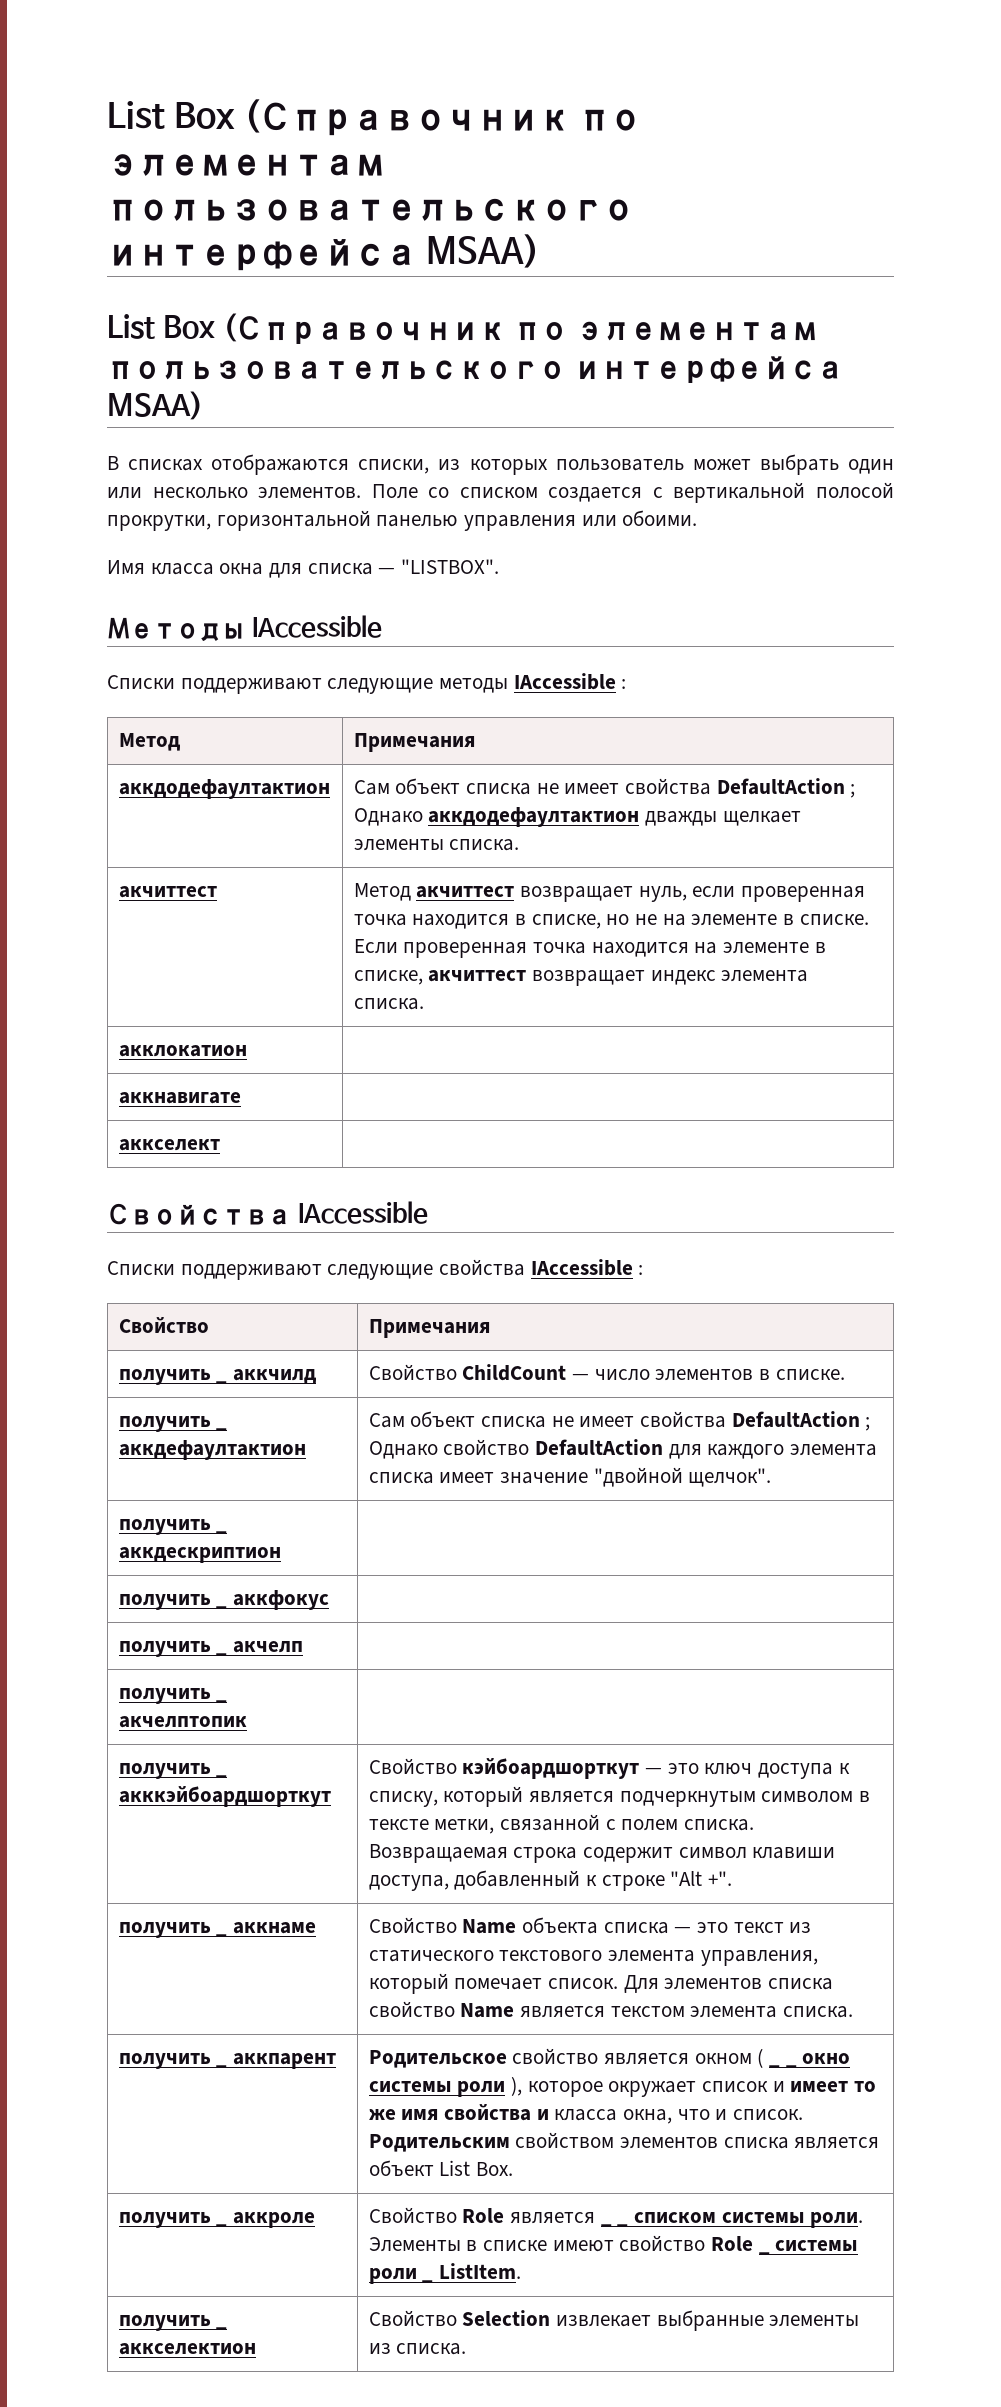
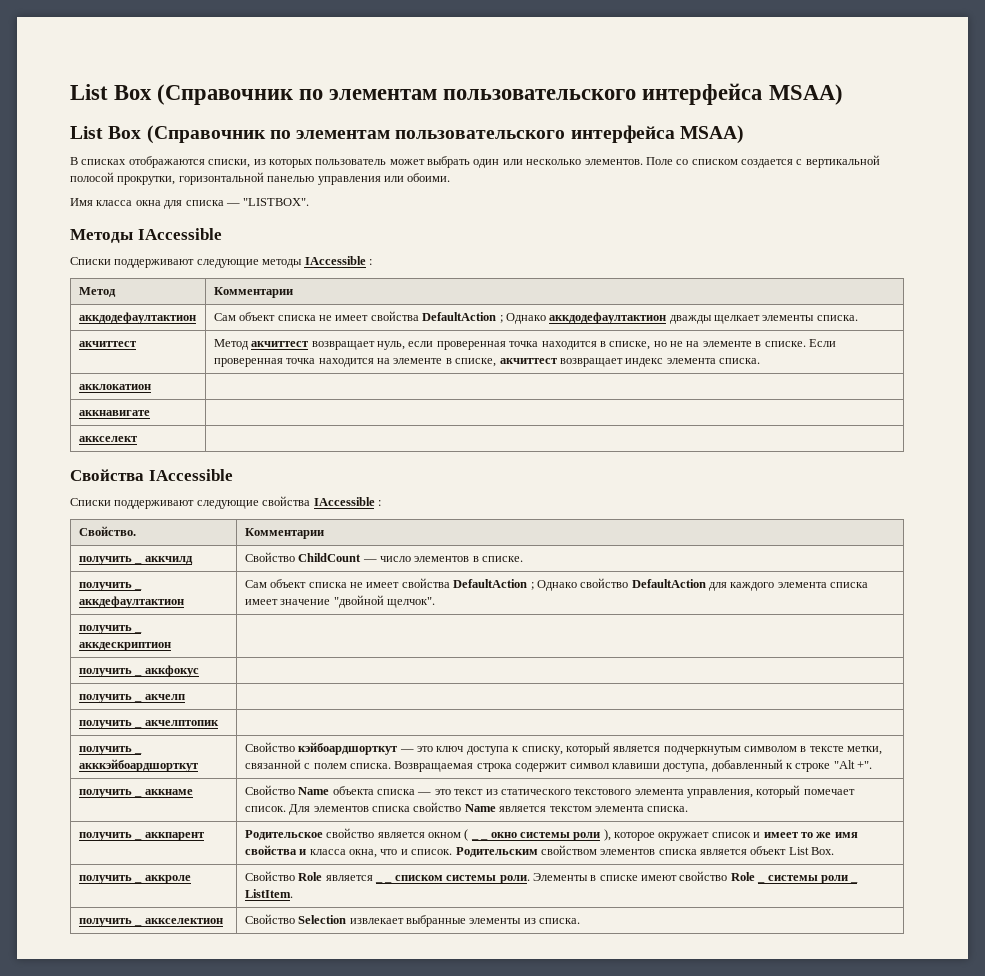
[353,733,475,752] Примечания -> [213,287,293,298] Комментарии
[118,1317,209,1333] [368,1319,490,1338] Свойство | Примечания -> [78,526,136,536] [244,528,324,539] Свойство. | Комментарии

